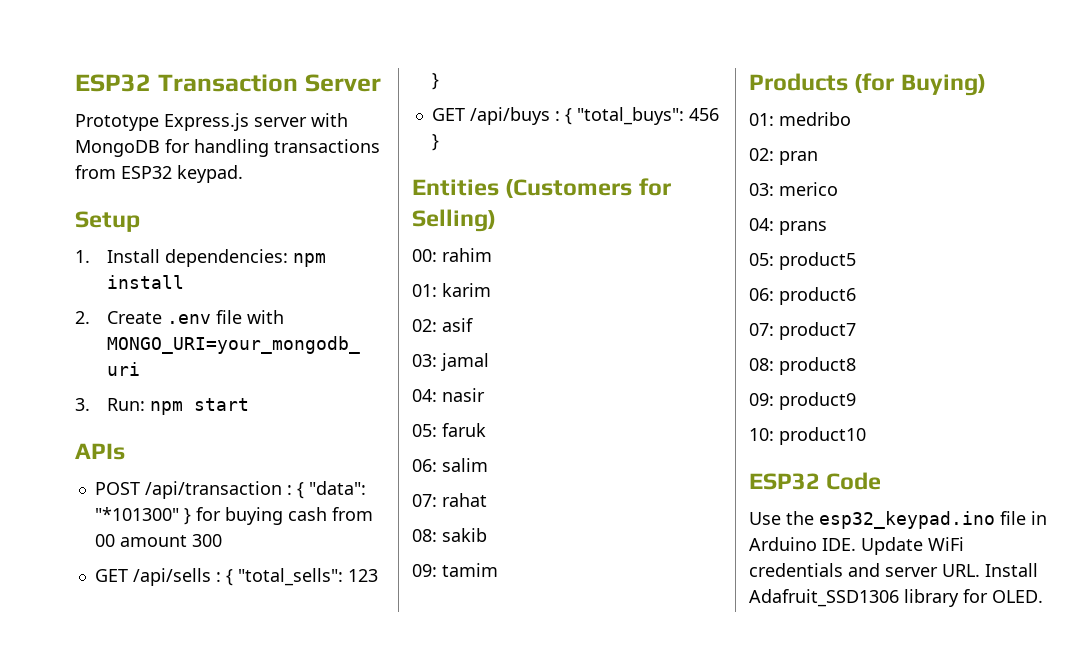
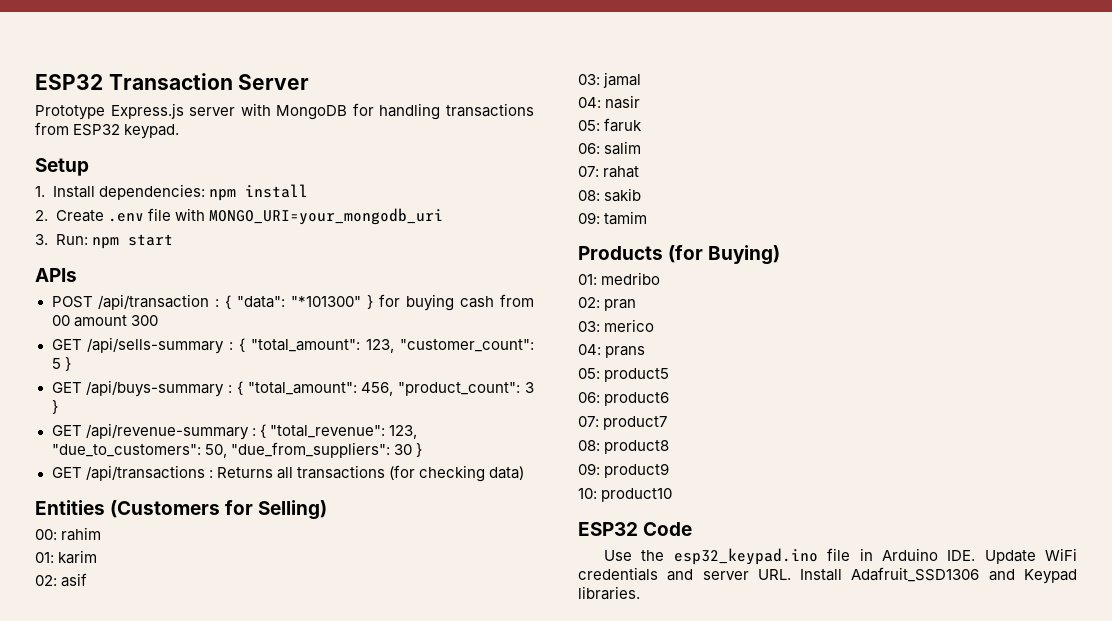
[132,568,378,586] [431,73,439,90] [431,107,719,125] [431,134,439,151] /api/sells : { "total_sells": 123 } // GET /api/buys : { "total_buys": 456 } -> [87,337,534,354] [51,357,71,371] [51,380,534,397] [51,400,58,414] [51,423,417,440] [51,442,422,458] [51,465,524,482] /api/sells-summary : { "total_amount": 123, "customer_count": 5 } // GET /api/buys-summary : { "total_amount": 456, "product_count": 3 } // GET /api/revenue-summary : { "total_revenue": 123, "due_to_customers": 50, "due_from_suppliers": 30 } // GET /api/transactions : Returns all transactions (for checking data)
[904,589,1043,607] library for OLED. -> [988,569,1077,584] [578,586,640,600] and Keypad libraries.

